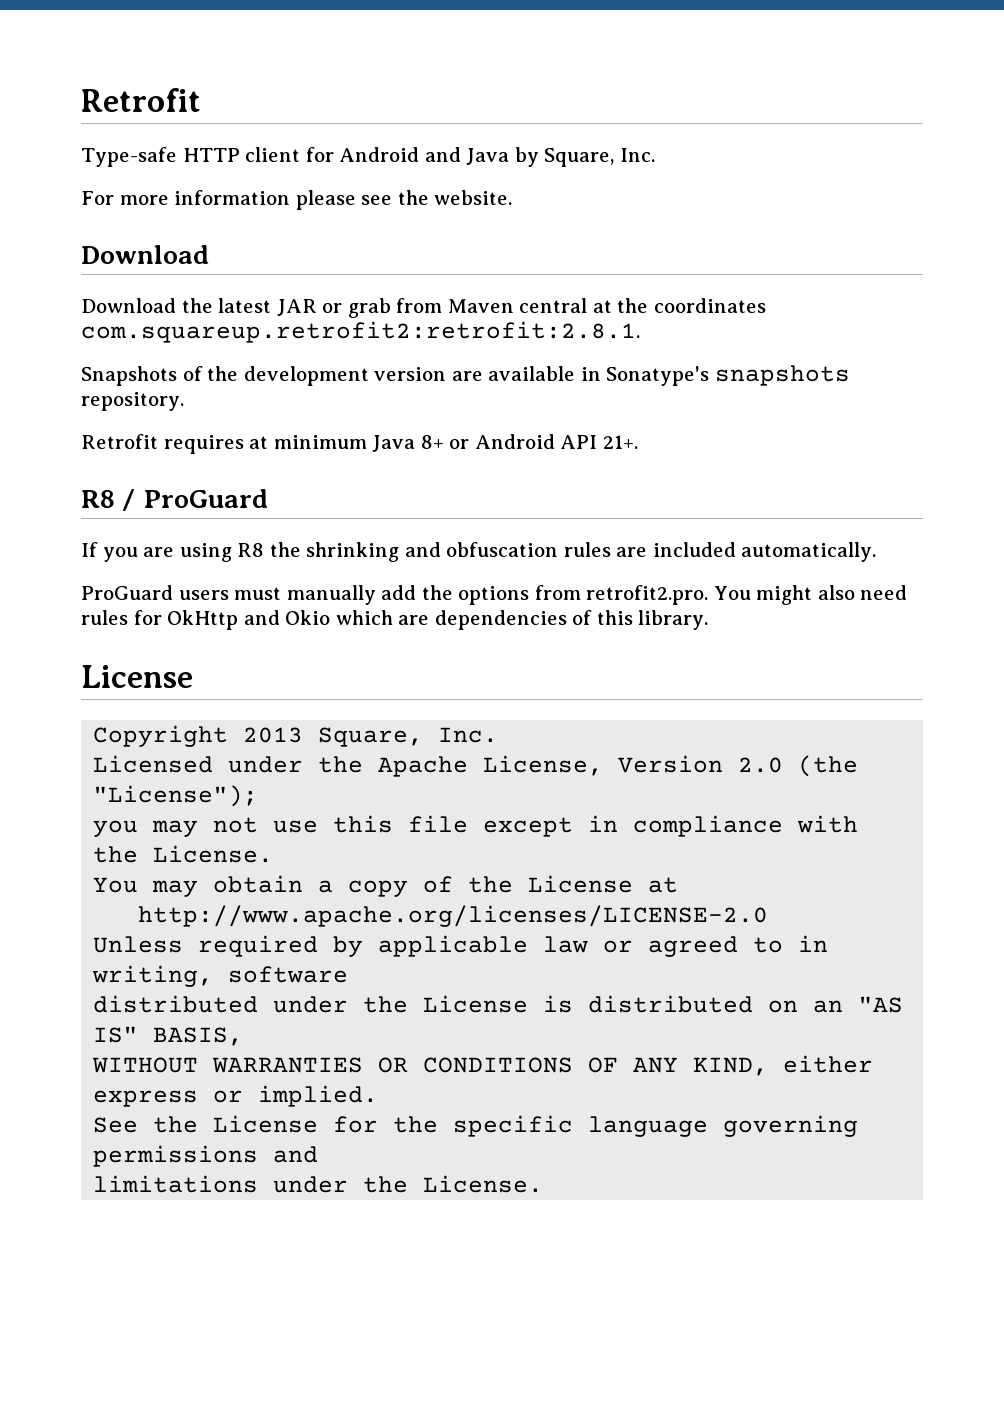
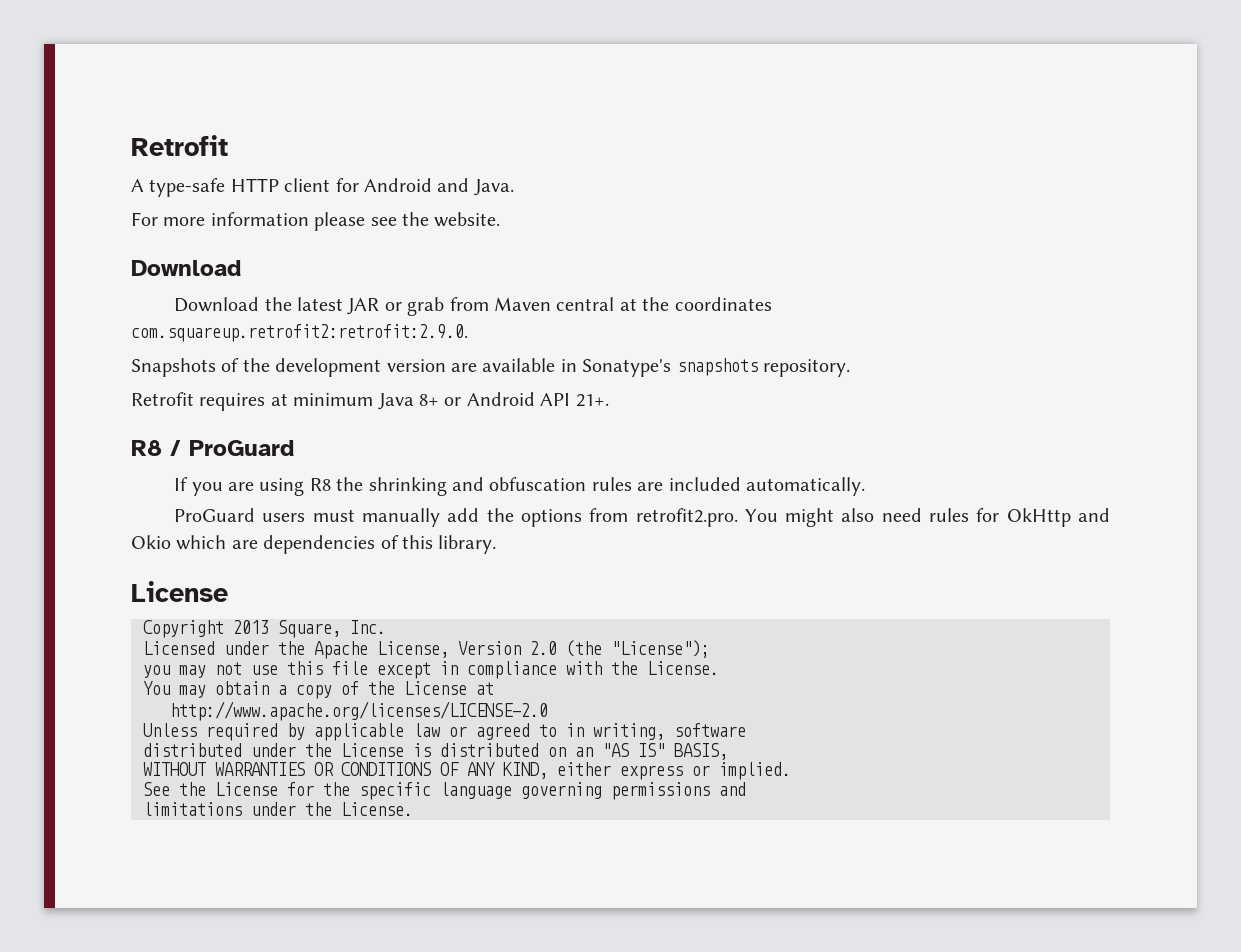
[81,147,177,167] Type-safe -> [131,178,226,197] A type-safe
[466,147,655,167] Java by Square, Inc. -> [473,179,514,196] Java.
[81,321,640,343] com.squareup.retrofit2:retrofit:2.8.1. -> [131,324,468,342] com.squareup.retrofit2:retrofit:2.9.0.

